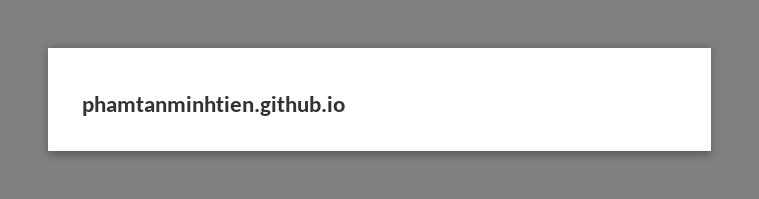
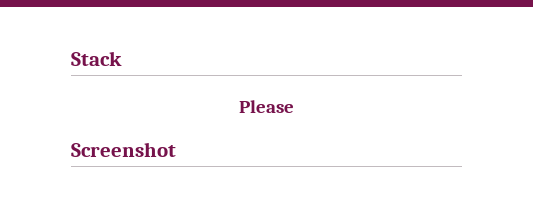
[82,96,345,116] phamtanminhtien.github.io -> [71,51,122,66] [239,100,294,113] [71,142,176,157] Stack // Please // Screenshot

